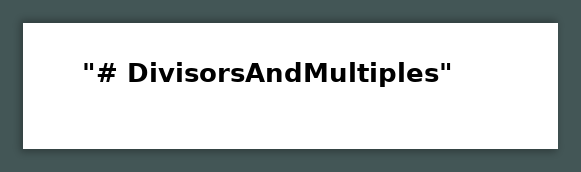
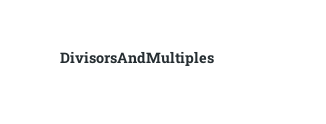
[82,62,453,87] "# DivisorsAndMultiples" -> [60,51,214,66] DivisorsAndMultiples

